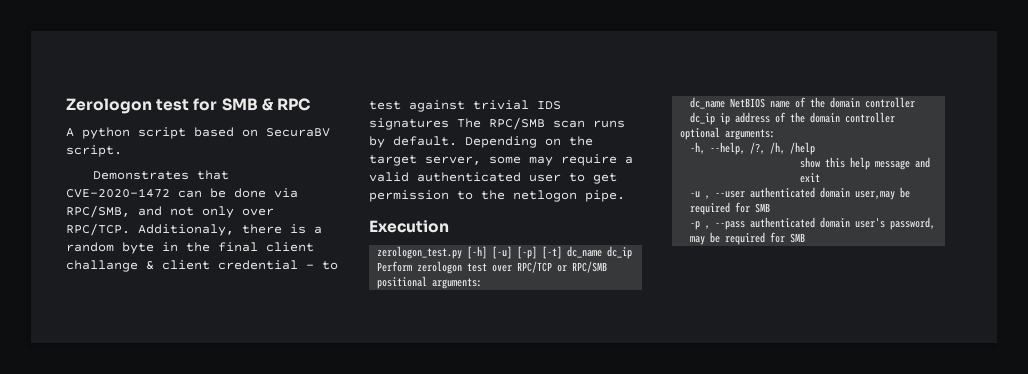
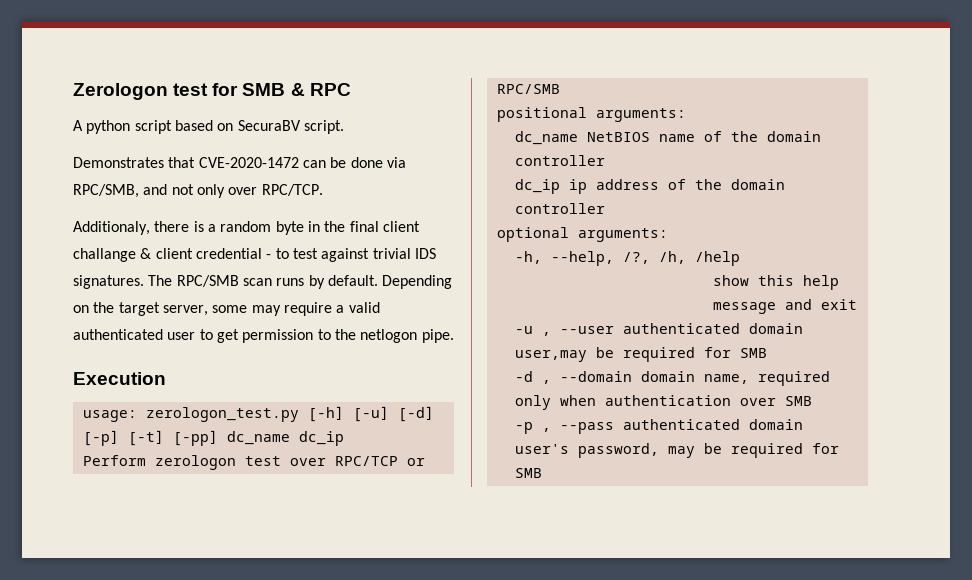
(130, 229) none -> (323, 190) //
[369,118,449,130] signatures -> [73,275,144,289] signatures.
(449, 226) none -> [82,410,137,422] usage:
(513, 252) none -> [397,406,434,422] [-d]
(563, 252) none -> [172,430,218,446] [-pp]
(771, 208) none -> [514,371,830,386] [514,395,812,410] // -d , --domain domain name, required only when authentication over SMB

